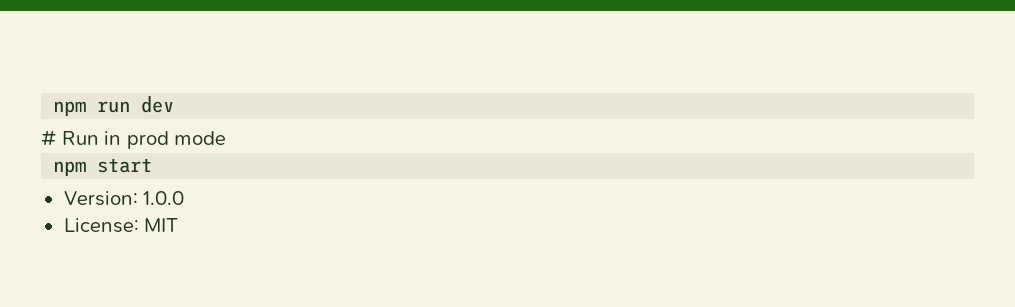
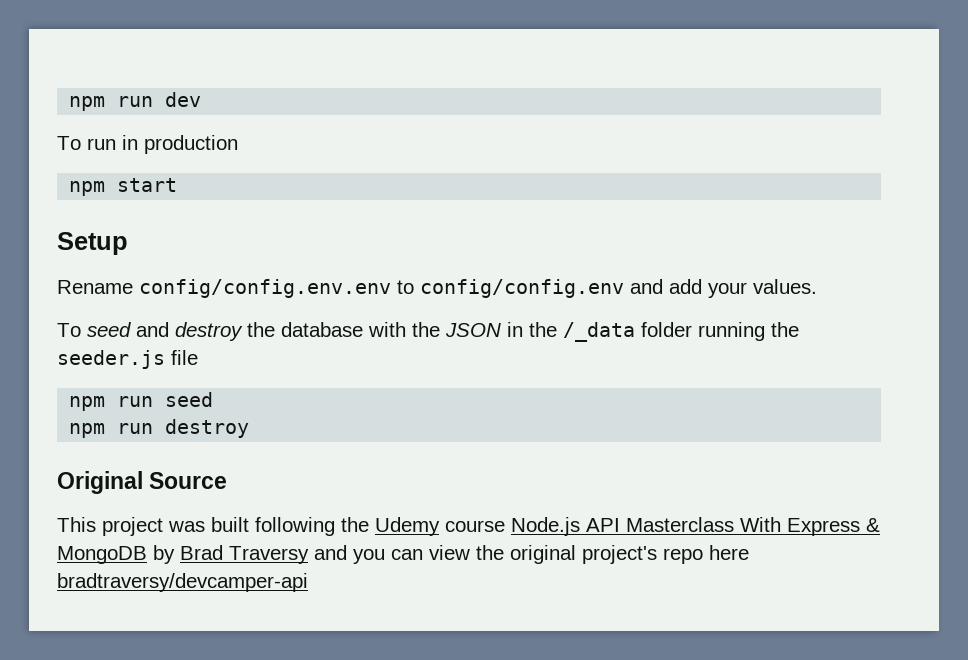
[41,130,227,149] [53,158,153,176] [63,191,185,206] [63,218,179,233] # Run in prod mode // npm start // Version: 1.0.0 // License: MIT -> [57,135,238,154] [69,178,178,196] [57,232,128,255] [57,279,817,298] [57,322,799,342] [57,350,198,369] [69,392,214,411] [69,419,250,438] [57,471,228,494] [57,517,880,536] [57,545,749,564] [57,573,308,592] To run in production // npm start // Setup // Rename config/config.env.env to config/config.env and add your values. // To seed and destroy the database with the JSON in the /_data folder running the seeder.js file // npm run seed // npm run destroy // Original Source // This project was built following the Udemy course Node.js API Masterclass With Express & MongoDB by Brad Traversy and you can view the original project's repo here bradtraversy/devcamper-api

